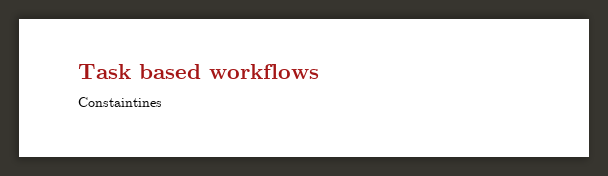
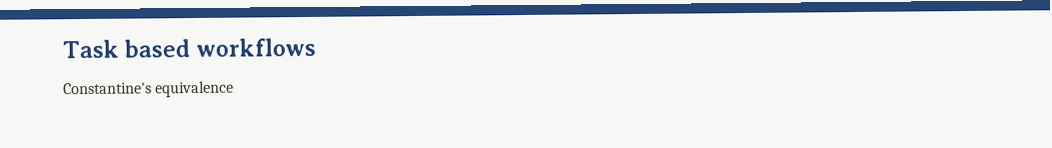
[78,97,162,107] Constaintines -> [63,80,235,98] Constantine's equivalence

